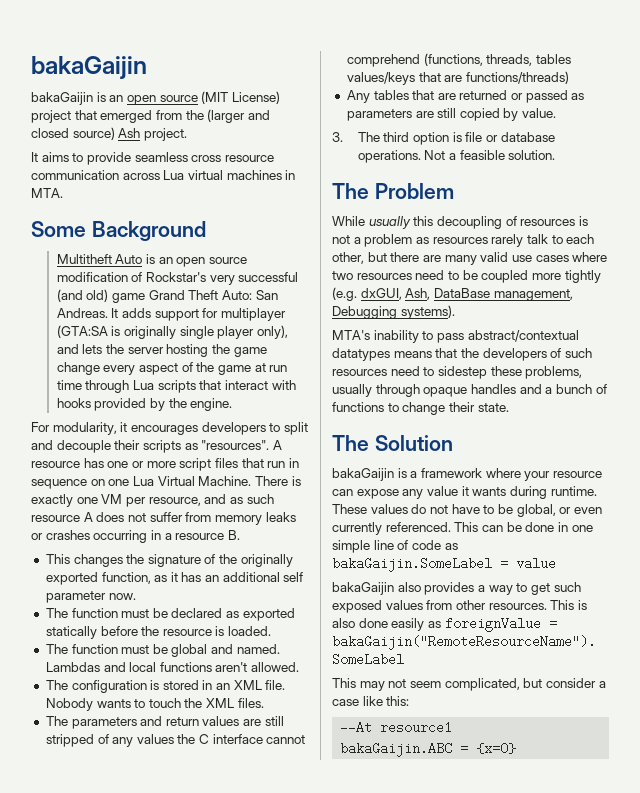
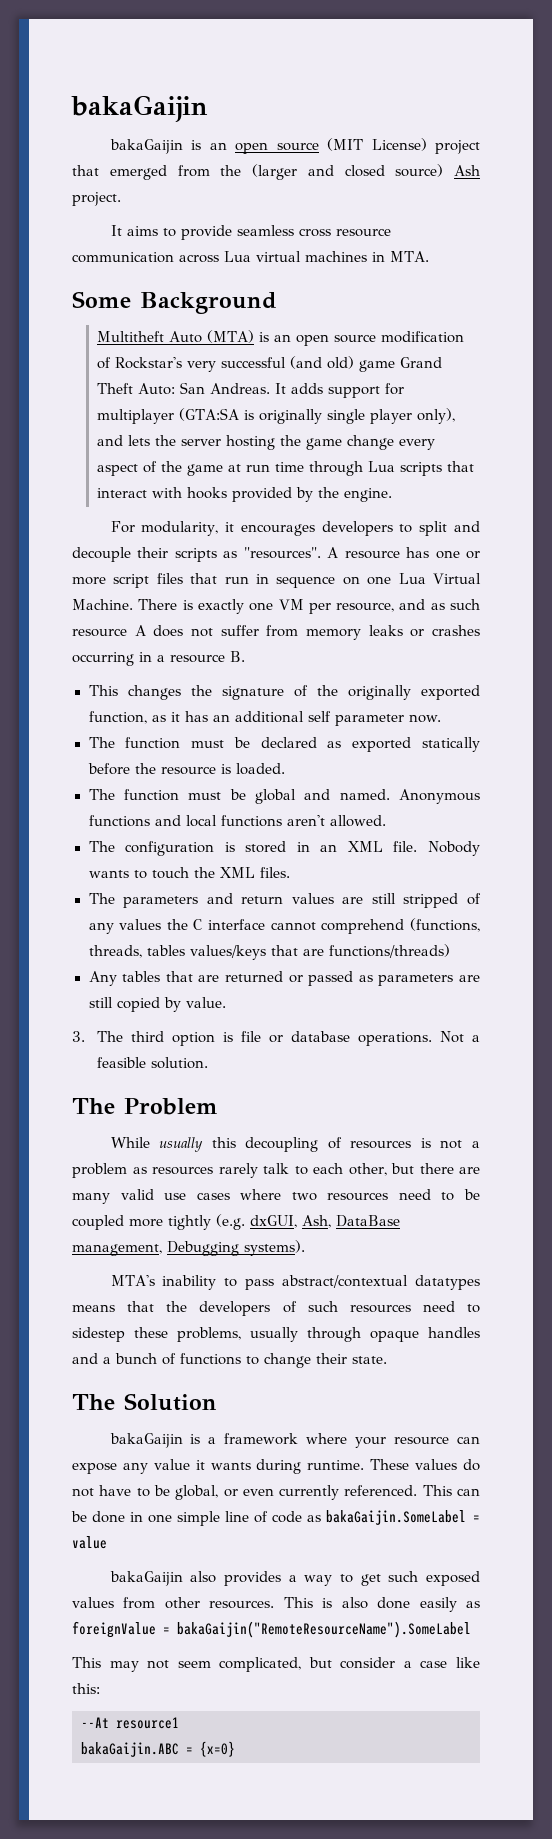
(143, 259) none -> [206,330,254,343] (MTA)
[45,662,100,672] Lambdas -> [399,789,480,804] [88,815,150,827] Anonymous functions

